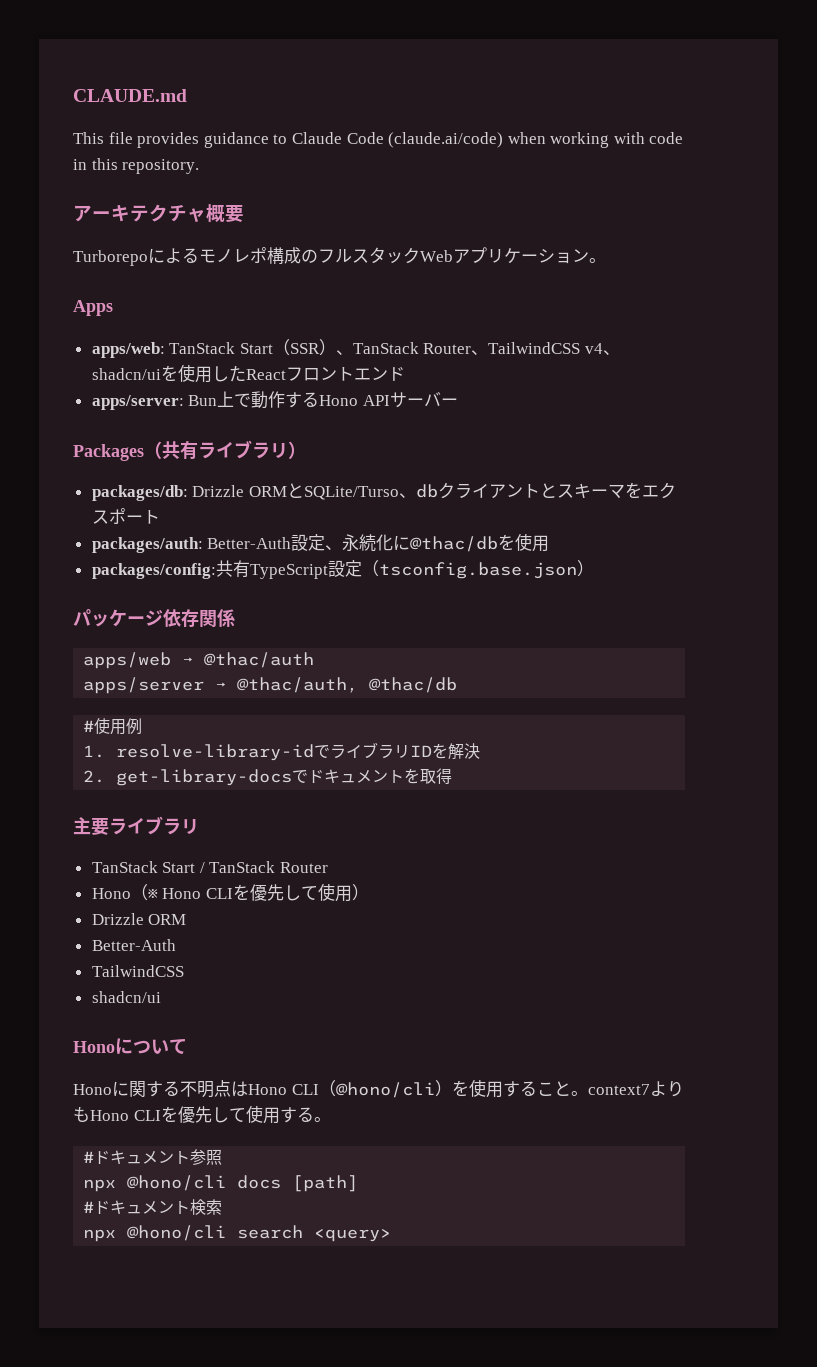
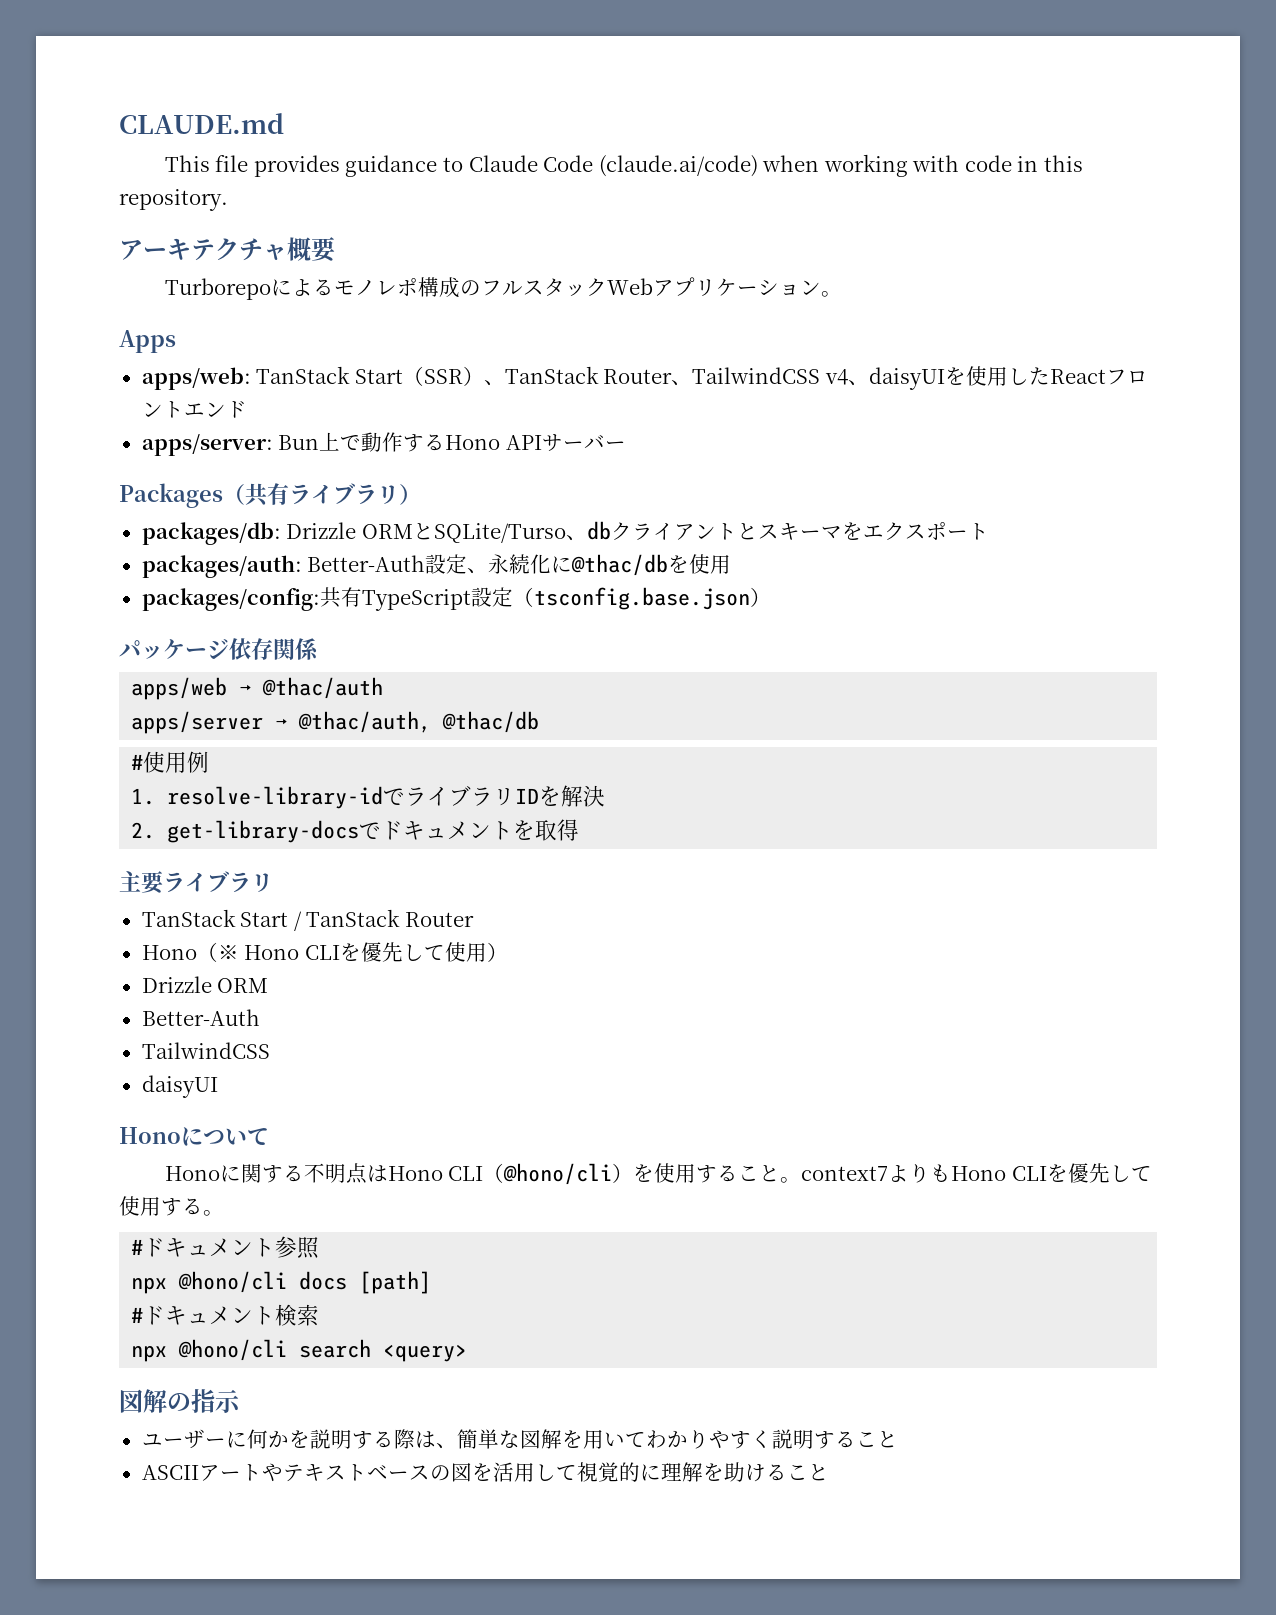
[91,368,161,380] shadcn/ui -> [868,367,945,390] daisyUI
[91,991,161,1003] shadcn/ui -> [141,1075,218,1098] daisyUI
(392, 1235) none -> [119,1389,241,1413] [141,1429,898,1449] [141,1462,829,1482] // 図解の指示 // ユーザーに何かを説明する際は、簡単な図解を用いてわかりやすく説明すること // ASCIIアートやテキストベースの図を活用して視覚的に理解を助けること

